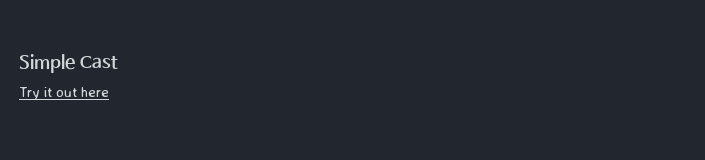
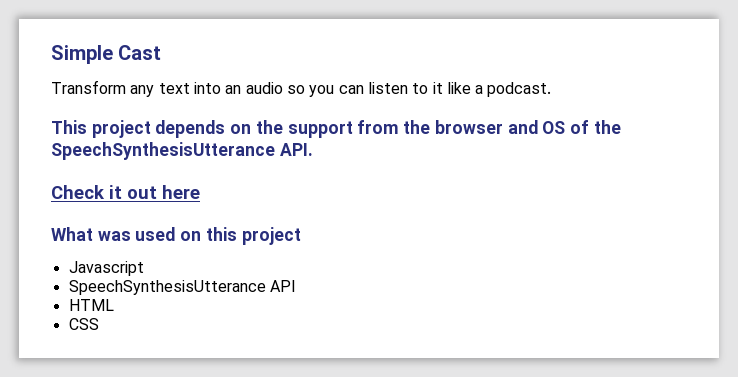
[19,87,109,100] Try it out here -> [51,80,552,97] [51,120,621,138] [51,142,313,160] [51,185,200,199] [51,227,301,245] [68,261,144,276] [68,280,296,295] [68,299,114,311] [68,318,99,330] Transform any text into an audio so you can listen to it like a podcast. // This project depends on the support from the browser and OS of the SpeechSynthesisUtterance API. // Check it out here // What was used on this project // Javascript // SpeechSynthesisUtterance API // HTML // CSS

